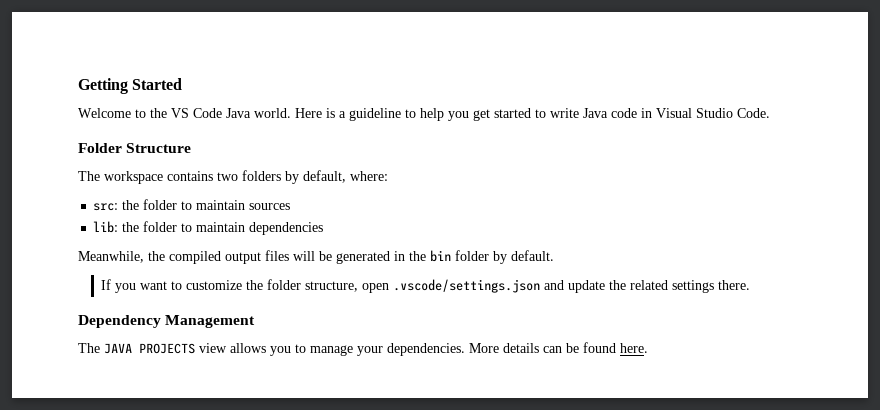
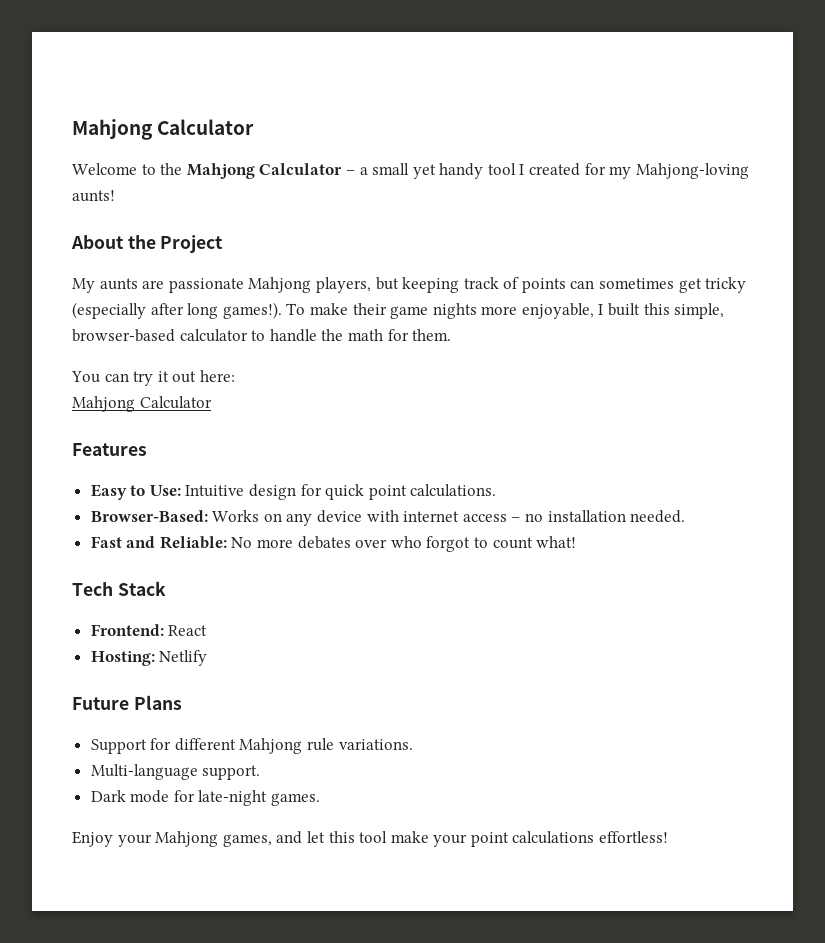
[78,78,183,94] Getting Started -> [72,119,255,140] Mahjong Calculator
[171,108,770,121] [78,143,192,153] [78,170,388,184] [93,199,291,211] [93,221,324,235] [78,250,554,264] [101,279,751,293] [78,315,256,328] [78,342,648,356] VS Code Java world. Here is a guideline to help you get started to write Java code in Visual Studio Code. // Folder Structure // The workspace contains two folders by default, where: // src: the folder to maintain sources // lib: the folder to maintain dependencies // Meanwhile, the compiled output files will be generated in the bin folder by default. // If you want to customize the folder structure, open .vscode/settings.json and update the related settings there. // Dependency Management // The JAVA PROJECTS view allows you to manage your dependencies. More details can be found here. -> [186,163,749,179] [72,190,115,202] [71,235,224,253] [72,277,747,293] [72,302,725,319] [72,329,452,342] [71,370,235,386] [72,396,212,412] [72,443,147,456] [90,484,497,500] [90,510,686,526] [90,536,577,552] [72,581,166,596] [90,624,208,636] [90,650,208,666] [72,695,182,710] [90,738,413,754] [90,764,261,780] [90,790,321,806] [72,831,669,847] Mahjong Calculator – a small yet handy tool I created for my Mahjong-loving aunts! // About the Project // My aunts are passionate Mahjong players, but keeping track of points can sometimes get tricky (especially after long games!). To make their game nights more enjoyable, I built this simple, browser-based calculator to handle the math for them. // You can try it out here: // Mahjong Calculator // Features // Easy to Use: Intuitive design for quick point calculations. // Browser-Based: Works on any device with internet access – no installation needed. // Fast and Reliable: No more debates over who forgot to count what! // Tech Stack // Frontend: React // Hosting: Netlify // Future Plans // Support for different Mahjong rule variations. // Multi-language support. // Dark mode for late-night games. // Enjoy your Mahjong games, and let this tool make your point calculations effortless!

